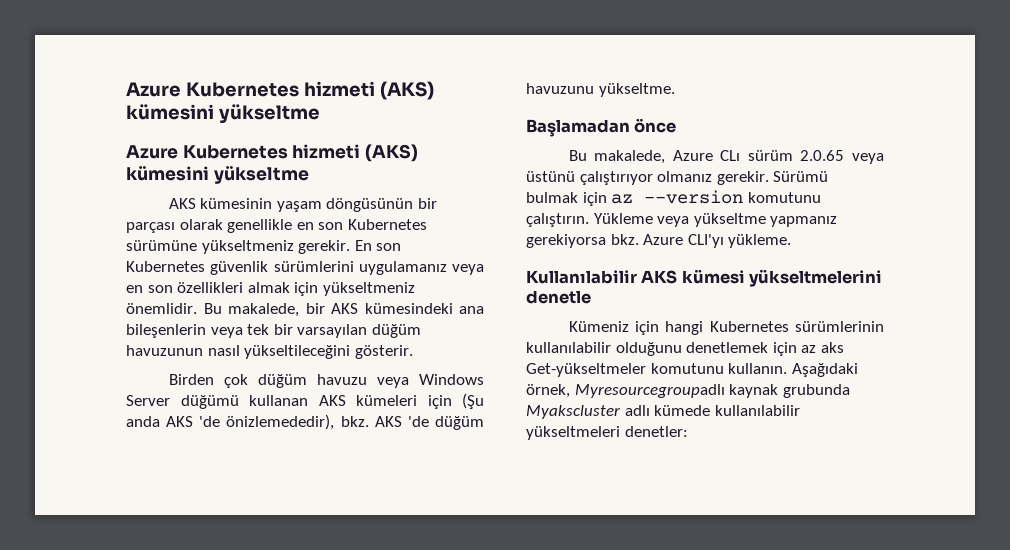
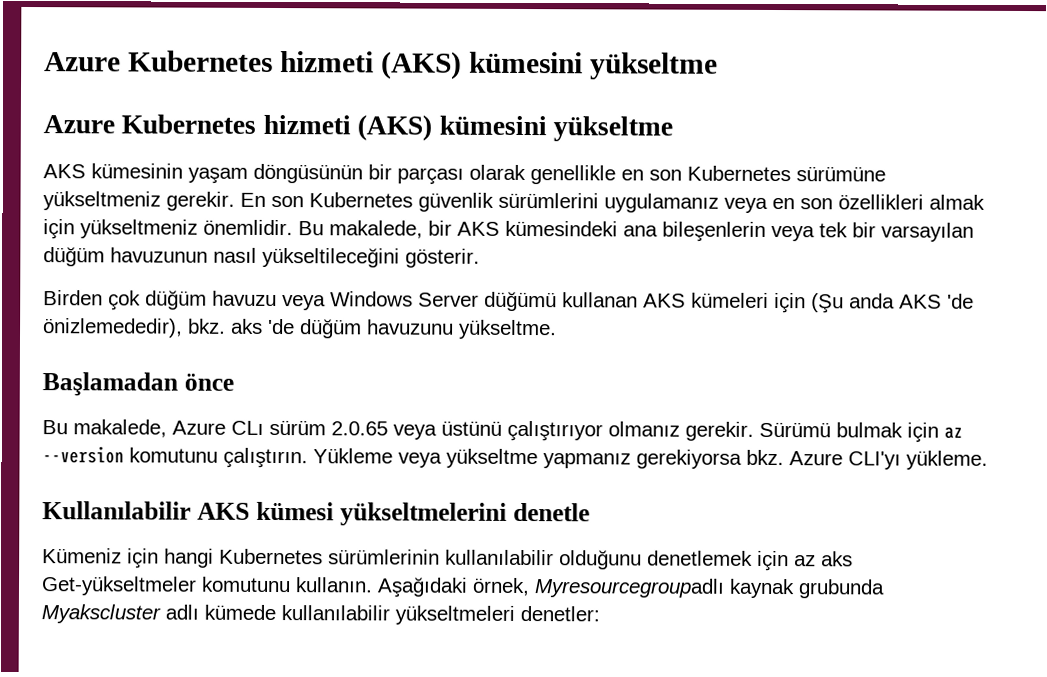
[374,416,402,427] AKS -> [231,318,263,334] aks

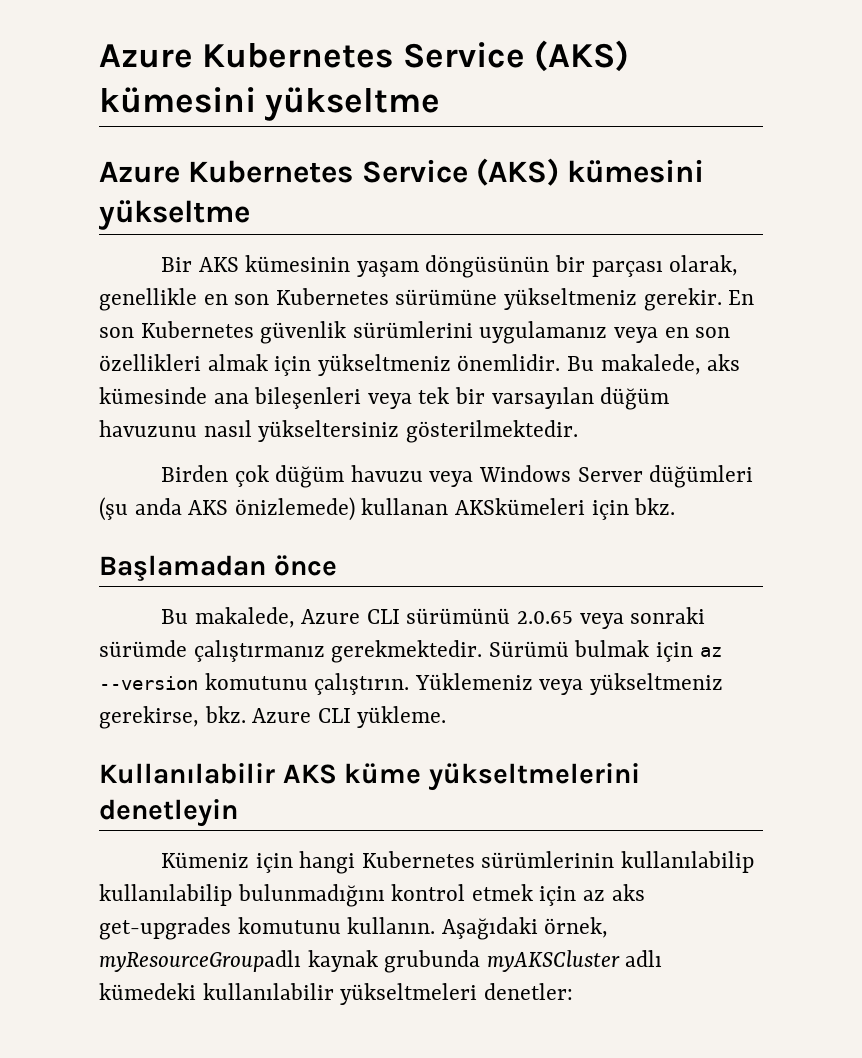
[44,50,374,73] Azure Kubernetes hizmeti -> [99,42,525,68] Azure Kubernetes Service
[262,114,674,142] hizmeti (AKS) kümesini yükseltme // -> [361,158,705,186] [99,200,250,230] [160,257,192,272] Service (AKS) kümesini yükseltme // Bir
[469,164,526,181] olarak -> [669,255,739,276] olarak,
[428,220,766,242] bir AKS kümesindeki ana bileşenlerin -> [707,354,741,371] [99,387,362,409] aks kümesinde ana bileşenleri
[110,247,480,268] havuzunun nasıl yükseltileceğini gösterir. -> [99,420,578,443] havuzunu nasıl yükseltersiniz gösterilmektedir.
[484,291,974,314] [43,318,557,340] düğümü kullanan AKS kümeleri için (Şu anda AKS 'de önizlemededir), bkz. aks 'de düğüm havuzunu yükseltme. -> [649,465,754,488] [99,497,676,521] düğümleri (şu anda AKS önizlemede) kullanan AKSkümeleri için bkz.
[231,419,754,442] CLı sürüm 2.0.65 veya üstünü çalıştırıyor olmanız gerekir. -> [366,607,706,629] [99,640,483,663] CLI sürümünü 2.0.65 veya sonraki sürümde çalıştırmanız gerekmektedir.
[313,448,742,469] Yükleme veya yükseltme yapmanız gerekiyorsa -> [414,673,724,695] [99,706,199,729] Yüklemeniz veya yükseltmeniz gerekirse,
[848,451,901,470] CLI'yı -> [317,708,351,723] CLI
[255,501,590,526] kümesi yükseltmelerini denetle -> [344,763,640,791] [99,799,238,827] küme yükseltmelerini denetleyin
[445,549,753,570] kullanılabilir olduğunu denetlemek -> [621,851,755,873] [99,884,533,907] kullanılabilip kullanılabilip bulunmadığını kontrol etmek
[41,576,197,596] Get-yükseltmeler -> [99,917,231,940] get-upgrades
[534,578,725,598] Myresourcegroupadlı -> [99,950,301,972] myResourceGroupadlı
[41,604,276,624] Myakscluster adlı kümede -> [486,950,663,972] [99,983,196,1000] myAKSCluster adlı kümedeki

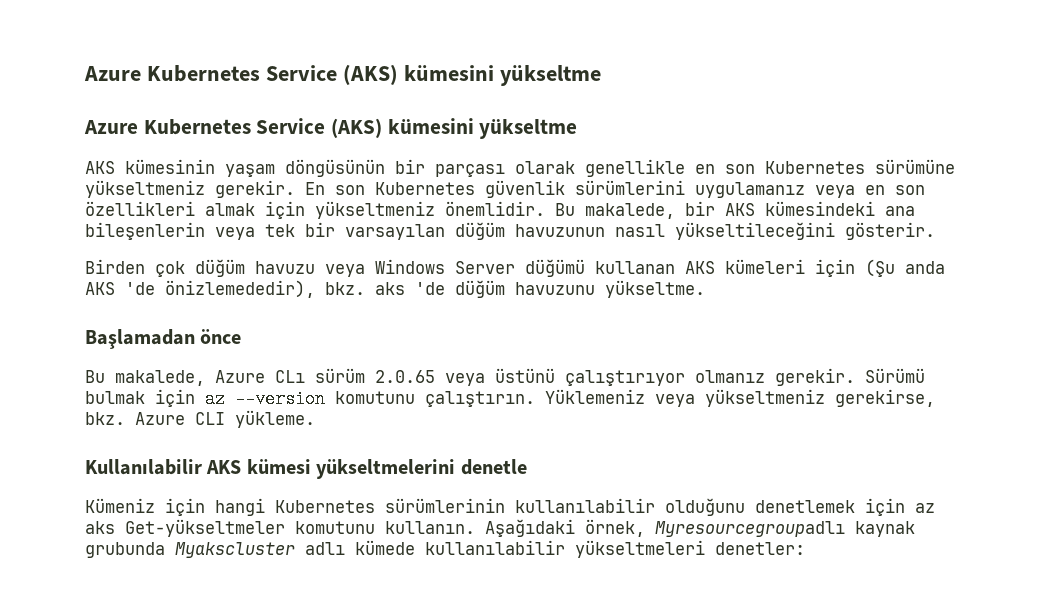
[160,257,192,272] Bir -> (578, 129) none
[669,255,739,276] olarak, -> [515,161,575,174] olarak
[707,354,741,371] [99,387,362,409] aks kümesinde ana bileşenleri -> [685,201,915,216] [85,222,205,240] bir AKS kümesindeki ana bileşenlerin
[99,420,578,443] havuzunu nasıl yükseltersiniz gösterilmektedir. -> [515,222,935,240] havuzunun nasıl yükseltileceğini gösterir.
[649,465,754,488] [99,497,676,521] düğümleri (şu anda AKS önizlemede) kullanan AKSkümeleri için bkz. -> [525,259,945,277] [85,280,705,298] düğümü kullanan AKS kümeleri için (Şu anda AKS 'de önizlemededir), bkz. aks 'de düğüm havuzunu yükseltme.
[366,607,706,629] [99,640,483,663] CLI sürümünü 2.0.65 veya sonraki sürümde çalıştırmanız gerekmektedir. -> [275,368,855,386] CLı sürüm 2.0.65 veya üstünü çalıştırıyor olmanız gerekir.
[344,763,640,791] [99,799,238,827] küme yükseltmelerini denetleyin -> [246,459,527,479] kümesi yükseltmelerini denetle
[621,851,755,873] [99,884,533,907] kullanılabilip kullanılabilip bulunmadığını kontrol etmek -> [515,498,855,516] kullanılabilir olduğunu denetlemek
[99,917,231,940] get-upgrades -> [125,519,285,537] Get-yükseltmeler
[99,950,301,972] myResourceGroupadlı -> [655,521,845,537] Myresourcegroupadlı
[486,950,663,972] [99,983,196,1000] myAKSCluster adlı kümedeki -> [175,540,415,558] Myakscluster adlı kümede

